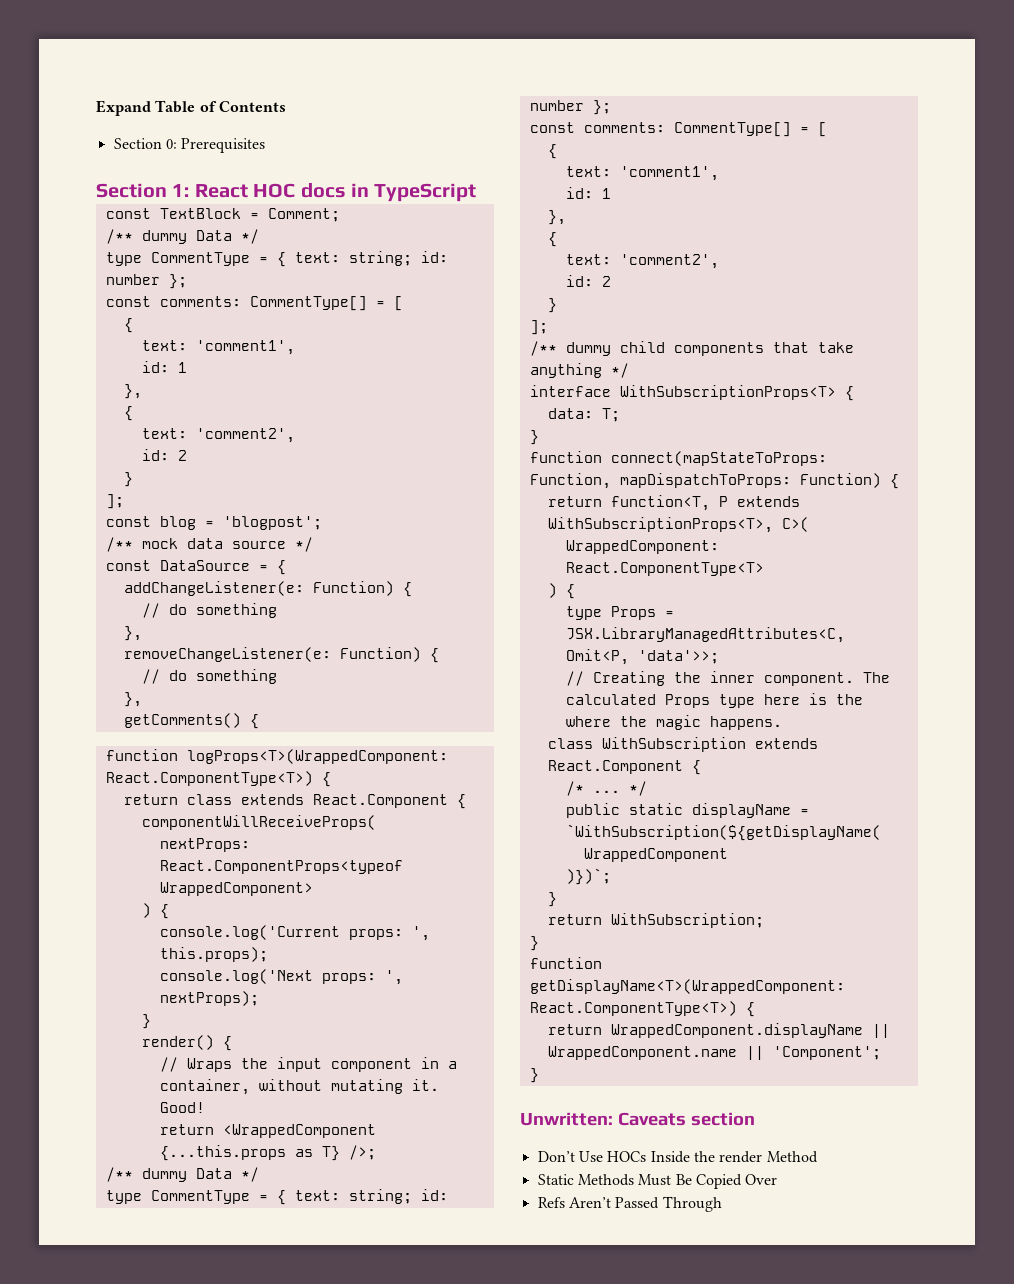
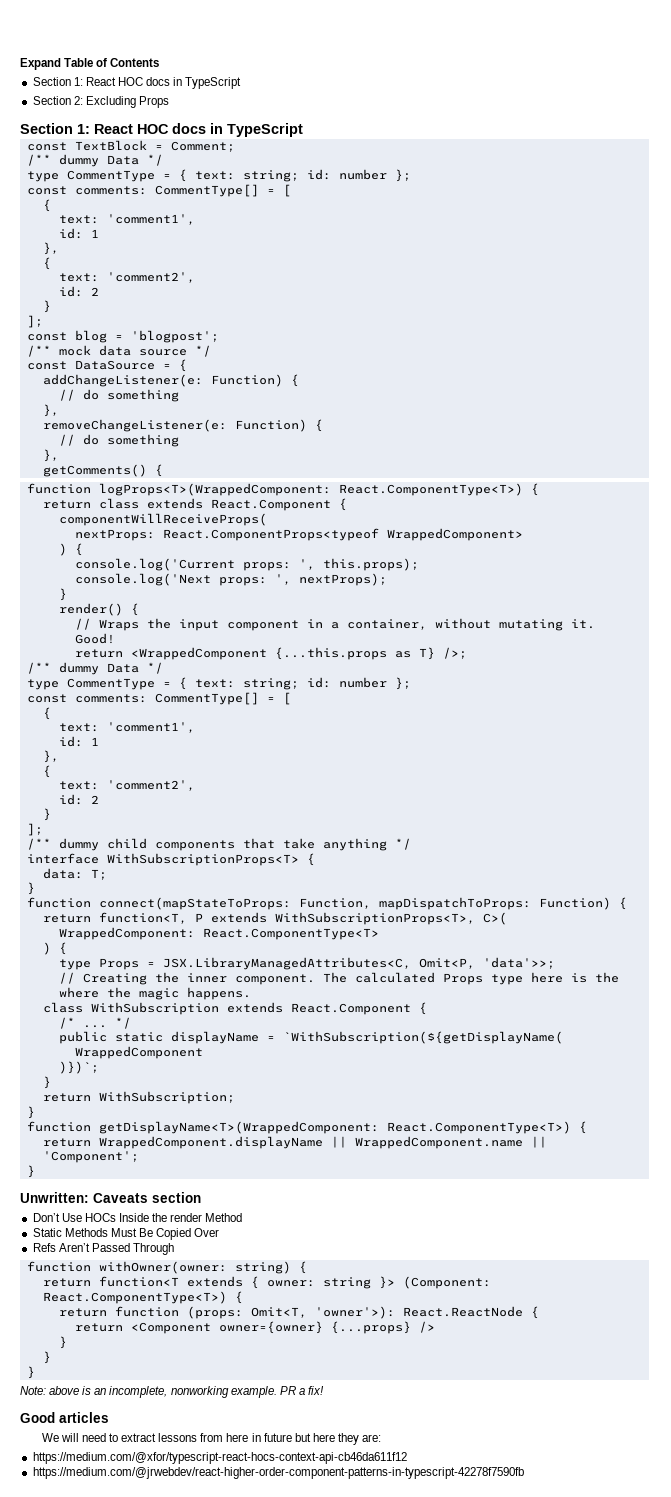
[165,138,266,153] 0: Prerequisites -> [73,77,242,89] [32,96,169,108] 1: React HOC docs in TypeScript // Section 2: Excluding Props
(722, 1204) none -> [26,1261,307,1274] [42,1276,491,1289] [42,1291,243,1304] [58,1306,539,1319] [74,1321,435,1334] [58,1336,67,1349] [42,1351,51,1364] [26,1366,35,1379] [20,1386,324,1398] [20,1412,109,1423] [41,1433,382,1445] [32,1452,407,1464] [32,1467,524,1479] // function withOwner(owner: string) { // return function<T extends { owner: string }> (Component: React.ComponentType<T>) { // return function (props: Omit<T, 'owner'>): React.ReactNode { // return <Component owner={owner} {...props} /> // } // } // } // Note: above is an incomplete, nonworking example. PR a fix! // Good articles // We will need to extract lessons from here in future but here they are: // https://medium.com/@xfor/typescript-react-hocs-context-api-cb46da611f12 // https://medium.com/@jrwebdev/react-higher-order-component-patterns-in-typescript-42278f7590fb

